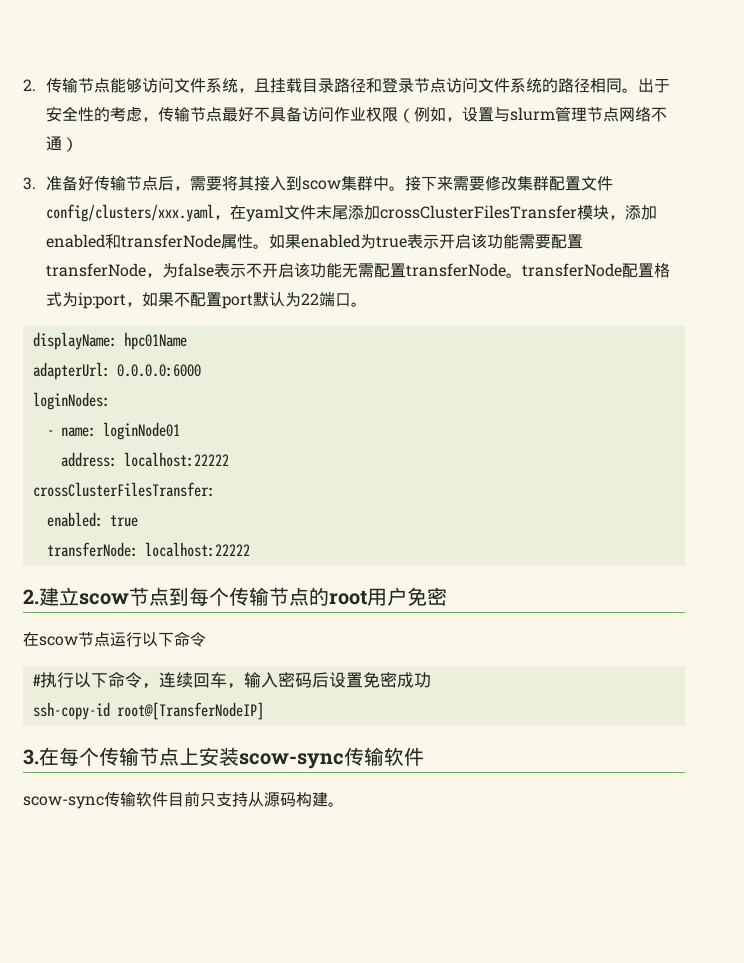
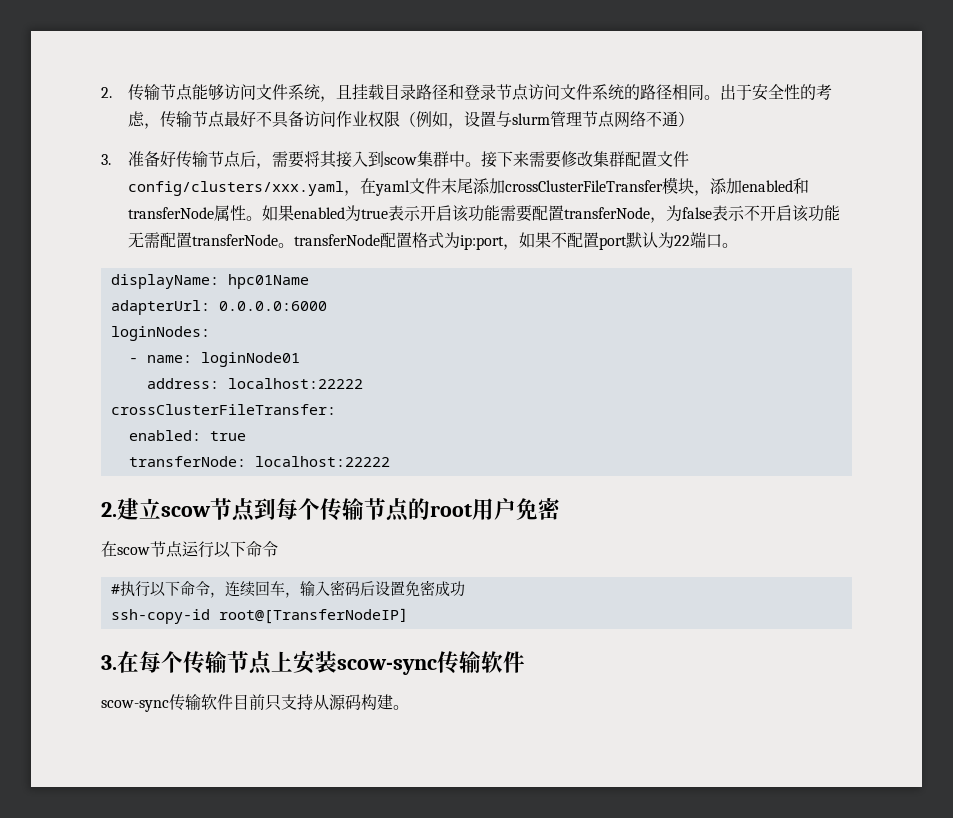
[379,205,577,219] crossClusterFilesTransfer -> [504,180,663,192] crossClusterFileTransfer
[32,482,215,497] crossClusterFilesTransfer: -> [110,404,336,415] crossClusterFileTransfer:

